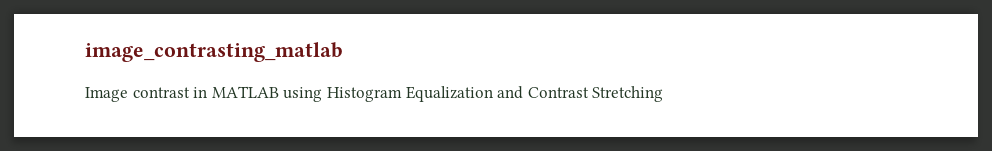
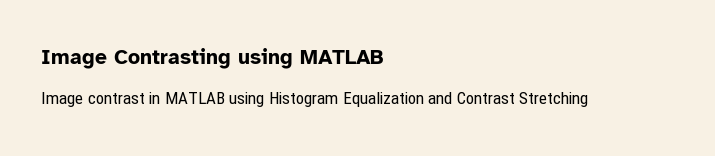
[85,42,343,62] image_contrasting_matlab -> [41,48,383,69] Image Contrasting using MATLAB

